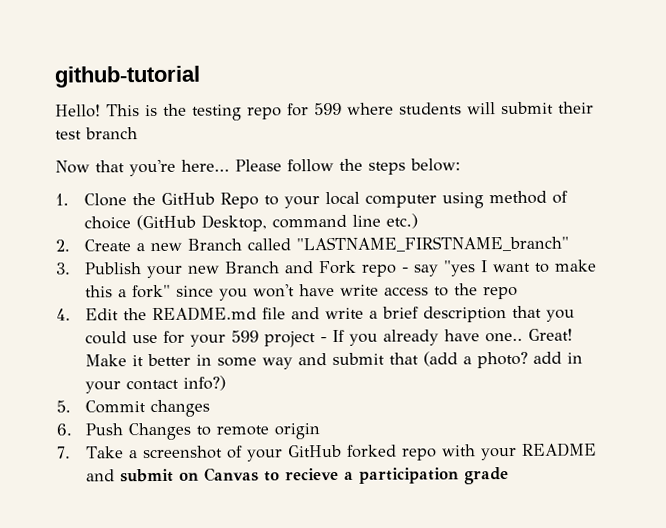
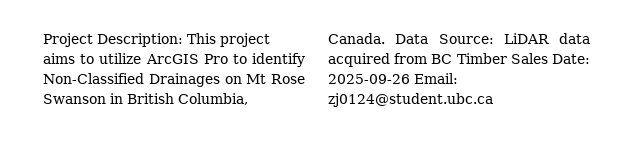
[54,65,201,88] [55,101,594,121] [55,127,138,140] [55,158,461,177] [55,190,569,209] [84,213,419,232] [55,235,570,253] [55,259,598,279] [85,283,519,301] [56,305,576,323] [85,328,574,348] [85,351,584,370] [85,375,227,394] [56,399,211,418] [56,422,321,441] [57,442,598,462] [86,467,510,485] github-tutorial // Hello! This is the testing repo for 599 where students will submit their test branch // Now that you're here... Please follow the steps below: // 1. Clone the GitHub Repo to your local computer using method of choice (GitHub Desktop, command line etc.) // 2. Create a new Branch called "LASTNAME_FIRSTNAME_branch" // 3. Publish your new Branch and Fork repo - say "yes I want to make this a fork" since you won't have write access to the repo // 4. Edit the README.md file and write a brief description that you could use for your 599 project - If you already have one.. Great! Make it better in some way and submit that (add a photo? add in your contact info?) // 5. Commit changes // 6. Push Changes to remote origin // 7. Take a screenshot of your GitHub forked repo with your README and submit on Canvas to recieve a participation grade -> [43,33,270,47] [43,53,305,67] [43,73,305,87] [43,93,248,105] [328,33,590,44] [328,53,590,67] [328,73,458,84] [328,93,493,107] Project Description: This project aims to utilize ArcGIS Pro to identify Non-Classified Drainages on Mt Rose Swanson in British Columbia, Canada. Data Source: LiDAR data acquired from BC Timber Sales Date: 2025-09-26 Email: zj0124@student.ubc.ca

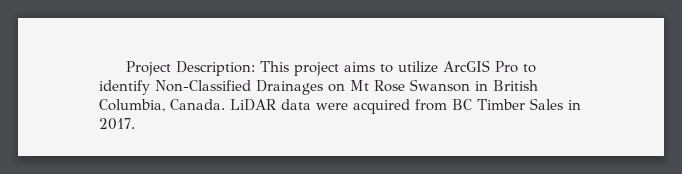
[395,34,494,44] Data Source: -> (225, 104) none
(590, 38) none -> [316,103,348,110] were
[552,54,590,64] [328,73,458,84] [328,93,493,107] Date: 2025-09-26 Email: zj0124@student.ubc.ca -> [568,100,581,110] [99,118,135,130] in 2017.

